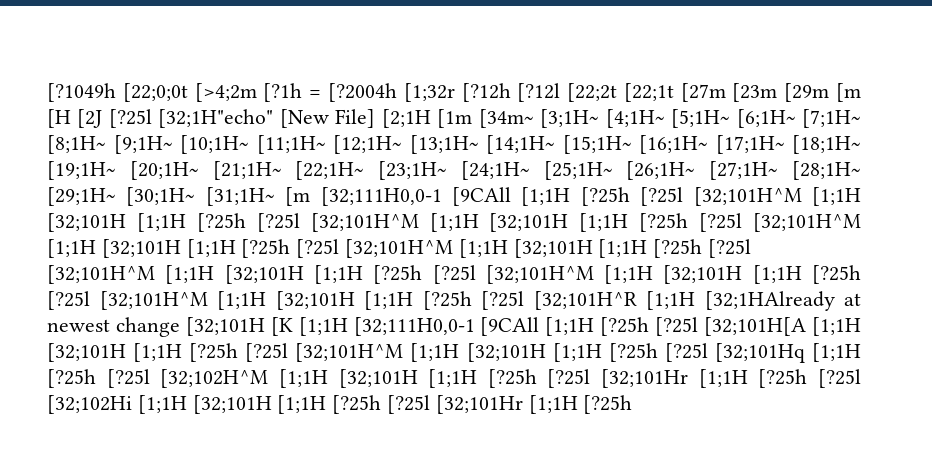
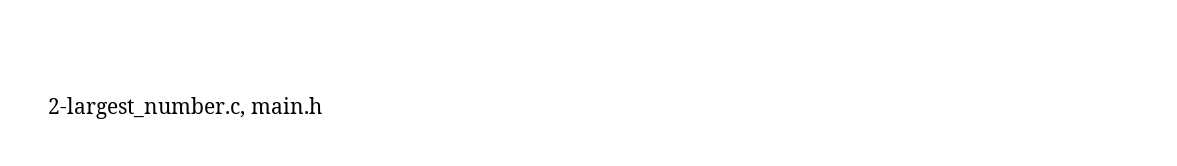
[47,83,862,102] [47,109,861,128] [47,135,861,154] [47,161,861,180] [47,187,861,206] [47,213,861,232] [47,239,752,258] [47,265,861,284] [47,291,861,311] [47,317,861,337] [47,343,861,363] [47,369,861,388] [47,395,633,414] [?1049h [22;0;0t [>4;2m [?1h = [?2004h [1;32r [?12h [?12l [22;2t [22;1t [27m [23m [29m [m [H [2J [?25l [32;1H"echo" [New File] [2;1H [1m [34m~ [3;1H~ [4;1H~ [5;1H~ [6;1H~ [7;1H~ [8;1H~ [9;1H~ [10;1H~ [11;1H~ [12;1H~ [13;1H~ [14;1H~ [15;1H~ [16;1H~ [17;1H~ [18;1H~ [19;1H~ [20;1H~ [21;1H~ [22;1H~ [23;1H~ [24;1H~ [25;1H~ [26;1H~ [27;1H~ [28;1H~ [29;1H~ [30;1H~ [31;1H~ [m [32;111H0,0-1 [9CAll [1;1H [?25h [?25l [32;101H^M [1;1H [32;101H [1;1H [?25h [?25l [32;101H^M [1;1H [32;101H [1;1H [?25h [?25l [32;101H^M [1;1H [32;101H [1;1H [?25h [?25l [32;101H^M [1;1H [32;101H [1;1H [?25h [?25l [32;101H^M [1;1H [32;101H [1;1H [?25h [?25l [32;101H^M [1;1H [32;101H [1;1H [?25h [?25l [32;101H^M [1;1H [32;101H [1;1H [?25h [?25l [32;101H^R [1;1H [32;1HAlready at newest change [32;101H [K [1;1H [32;111H0,0-1 [9CAll [1;1H [?25h [?25l [32;101H[A [1;1H [32;101H [1;1H [?25h [?25l [32;101H^M [1;1H [32;101H [1;1H [?25h [?25l [32;101Hq [1;1H [?25h [?25l [32;102H^M [1;1H [32;101H [1;1H [?25h [?25l [32;101Hr [1;1H [?25h [?25l [32;102Hi [1;1H [32;101H [1;1H [?25h [?25l [32;101Hr [1;1H [?25h -> [48,97,322,119] 2-largest_number.c, main.h

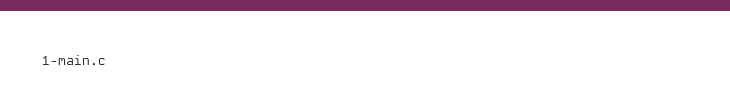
[48,97,322,119] 2-largest_number.c, main.h -> [42,55,106,65] 1-main.c

